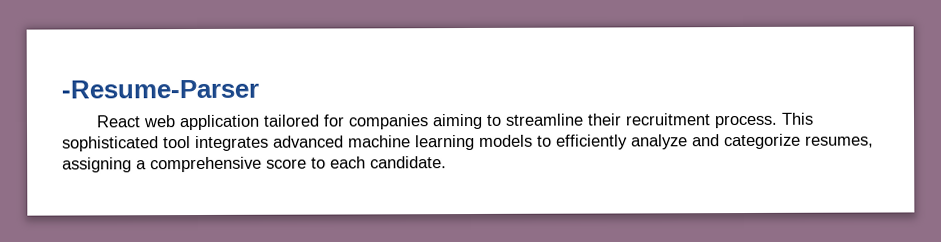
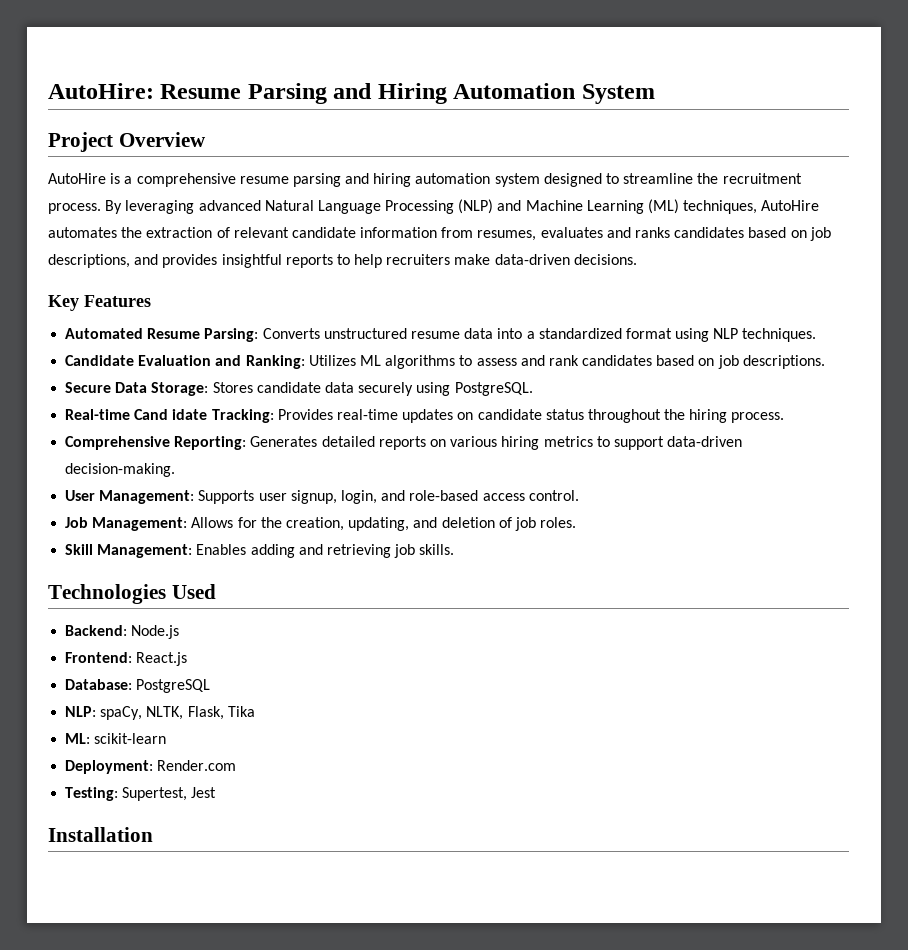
[61,79,259,99] [95,113,483,131] -Resume-Parser // React web application tailored for companies aiming -> [48,83,655,104] [48,132,206,152] [48,173,602,187] AutoHire: Resume Parsing and Hiring Automation System // Project Overview // AutoHire is a comprehensive resume parsing and hiring automation system designed
[586,113,622,126] their -> [697,173,719,184] the
[780,112,814,125] [62,133,874,152] [62,156,447,173] This sophisticated tool integrates advanced machine learning models to efficiently analyze and categorize resumes, assigning a comprehensive score to each candidate. -> [105,199,820,214] [48,227,831,241] [48,254,637,268] [48,295,151,311] [65,328,817,342] [65,355,825,369] [65,382,533,396] [65,409,785,423] [65,436,743,450] [65,463,176,477] [65,490,579,504] [65,517,577,531] [65,544,455,558] [48,584,216,604] [65,625,180,639] [65,652,188,666] [65,679,211,693] [65,706,255,720] [65,733,167,744] [65,760,237,774] [65,787,217,801] [48,827,153,842] By leveraging advanced Natural Language Processing (NLP) and Machine Learning (ML) techniques, AutoHire automates the extraction of relevant candidate information from resumes, evaluates and ranks candidates based on job descriptions, and provides insightful reports to help recruiters make data-driven decisions. // Key Features // Automated Resume Parsing: Converts unstructured resume data into a standardized format using NLP techniques. // Candidate Evaluation and Ranking: Utilizes ML algorithms to assess and rank candidates based on job descriptions. // Secure Data Storage: Stores candidate data securely using PostgreSQL. // Real-time Cand idate Tracking: Provides real-time updates on candidate status throughout the hiring process. // Comprehensive Reporting: Generates detailed reports on various hiring metrics to support data-driven decision-making. // User Management: Supports user signup, login, and role-based access control. // Job Management: Allows for the creation, updating, and deletion of job roles. // Skill Management: Enables adding and retrieving job skills. // Technologies Used // Backend: Node.js // Frontend: React.js // Database: PostgreSQL // NLP: spaCy, NLTK, Flask, Tika // ML: scikit-learn // Deployment: Render.com // Testing: Supertest, Jest // Installation

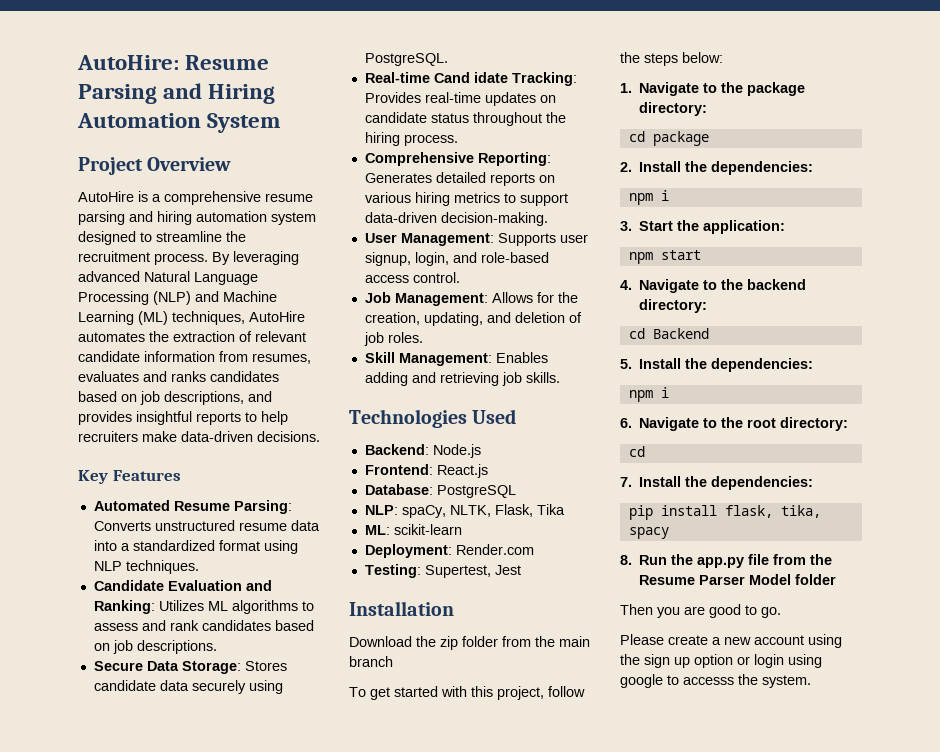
(153, 834) none -> [349,636,590,650] [349,656,393,667] [349,686,585,700] [620,52,723,66] [620,82,806,96] [639,102,708,116] [628,131,709,146] [620,161,814,175] [628,190,669,205] [620,220,786,234] [628,250,701,264] [620,279,807,293] [639,299,708,313] [628,328,709,339] [620,358,814,372] [628,387,669,402] [620,417,849,431] [628,446,645,457] [620,476,814,490] [628,505,821,520] [628,527,669,539] [620,554,833,568] [639,574,837,585] [620,604,781,618] [620,634,842,648] [620,654,822,668] [620,674,811,688] // Download the zip folder from the main branch // To get started with this project, follow the steps below: // 1. Navigate to the package directory: // cd package // 2. Install the dependencies: // npm i // 3. Start the application: // npm start // 4. Navigate to the backend directory: // cd Backend // 5. Install the dependencies: // npm i // 6. Navigate to the root directory: // cd // 7. Install the dependencies: // pip install flask, tika, spacy // 8. Run the app.py file from the Resume Parser Model folder // Then you are good to go. // Please create a new account using the sign up option or login using google to accesss the system.

